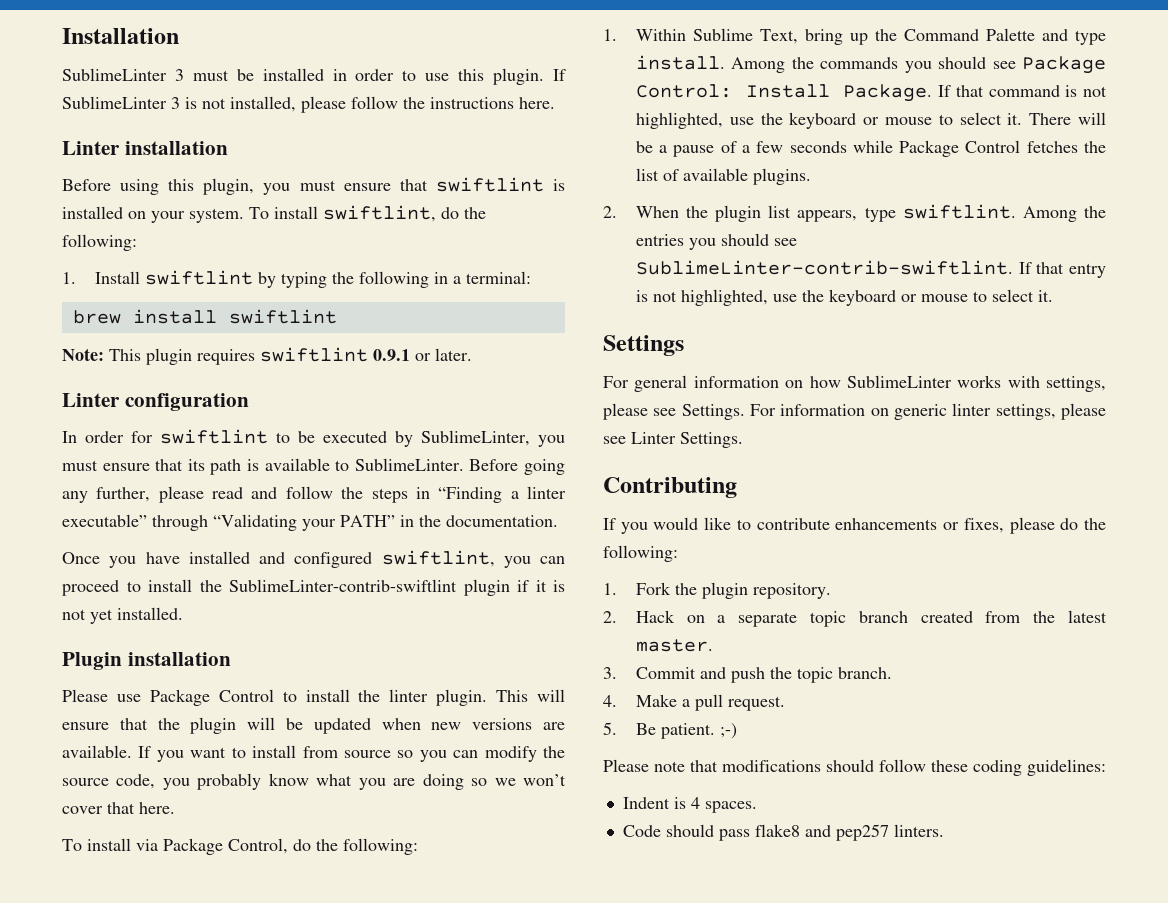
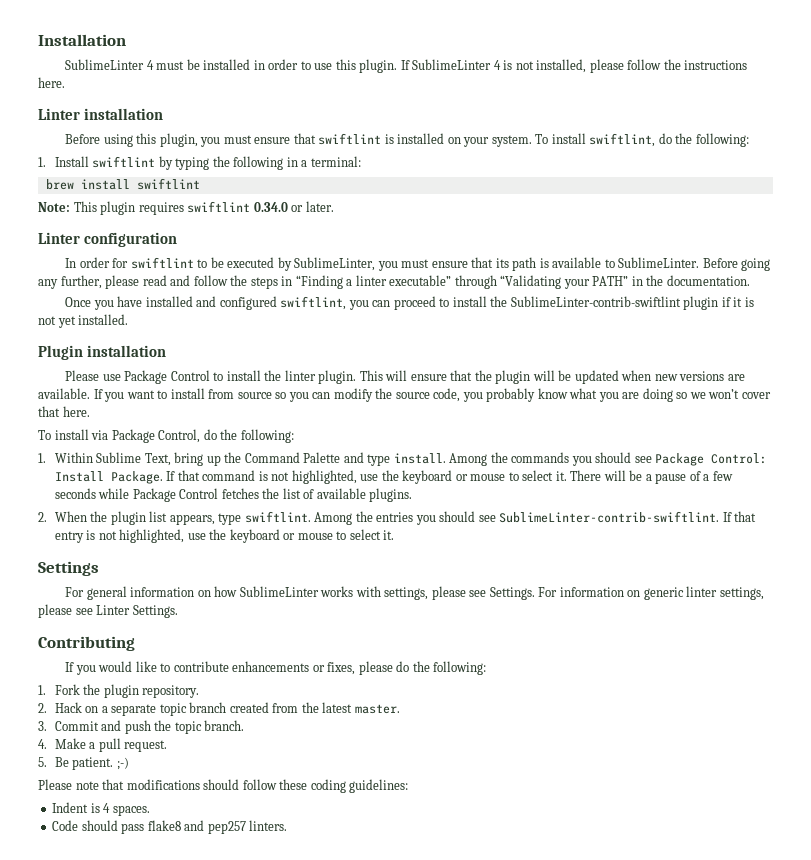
[174,69,184,81] 3 -> [146,60,154,70] 4
[171,97,180,109] 3 -> [493,60,501,70] 4
[373,349,410,361] 0.9.1 -> [253,202,288,212] 0.34.0

